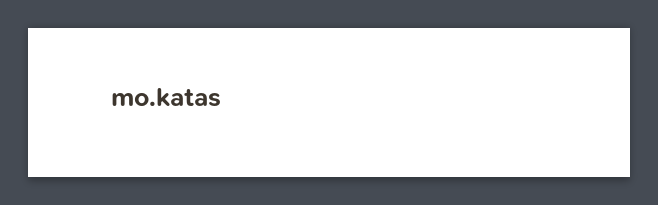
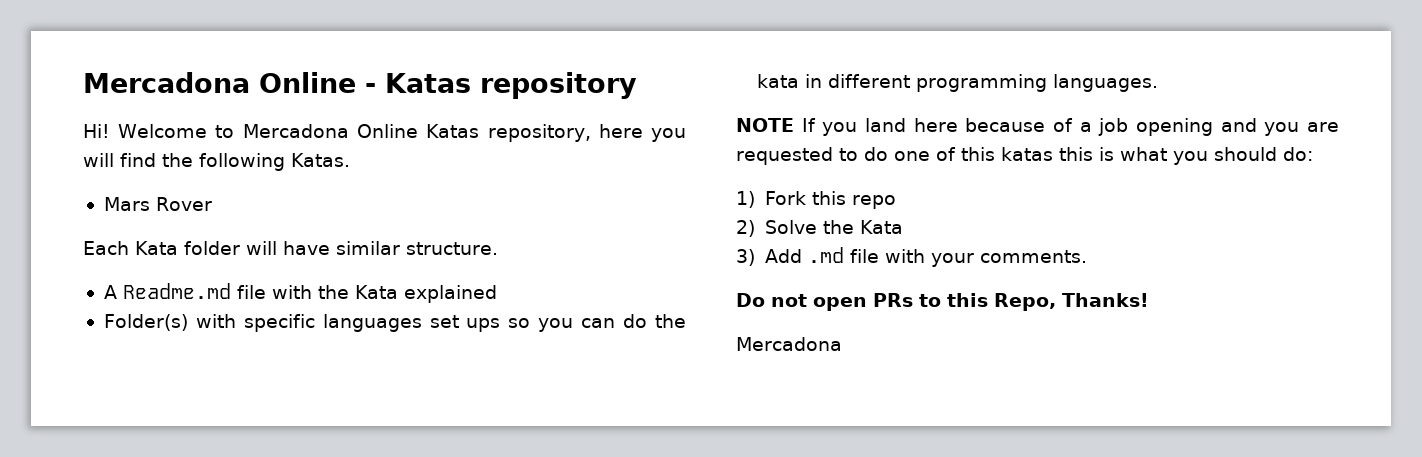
[111,88,221,107] mo.katas -> [83,72,637,99] [83,124,686,142] [83,153,350,171] [103,197,212,211] [83,241,498,255] [103,283,497,303] [103,314,686,332] [756,74,1158,92] [736,118,1339,136] [736,147,1313,165] [736,191,897,209] [736,220,903,237] [736,247,1087,267] [736,293,1149,311] [736,337,842,351] Mercadona Online - Katas repository // Hi! Welcome to Mercadona Online Katas repository, here you will find the following Katas. // Mars Rover // Each Kata folder will have similar structure. // A Readme.md file with the Kata explained // Folder(s) with specific languages set ups so you can do the kata in different programming languages. // NOTE If you land here because of a job opening and you are requested to do one of this katas this is what you should do: // 1) Fork this repo // 2) Solve the Kata // 3) Add .md file with your comments. // Do not open PRs to this Repo, Thanks! // Mercadona

